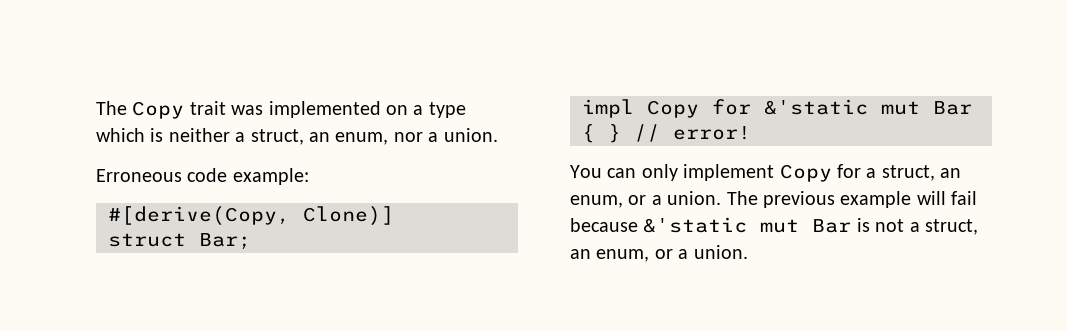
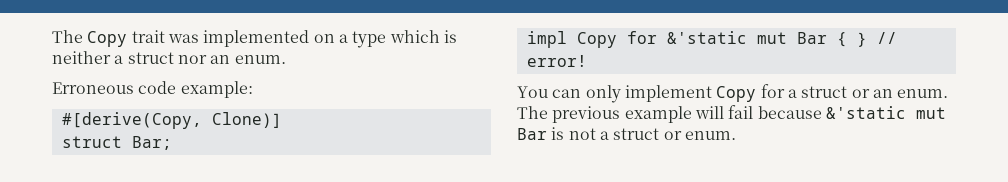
[250,128,498,145] struct, an enum, nor a union. -> [127,52,286,64] struct nor an enum.
[881,165,962,181] [570,191,722,208] struct, an enum, or a union. -> [801,86,949,98] struct or an enum.
[924,219,978,235] [570,245,748,262] struct, an enum, or a union. -> [613,128,736,140] struct or enum.

